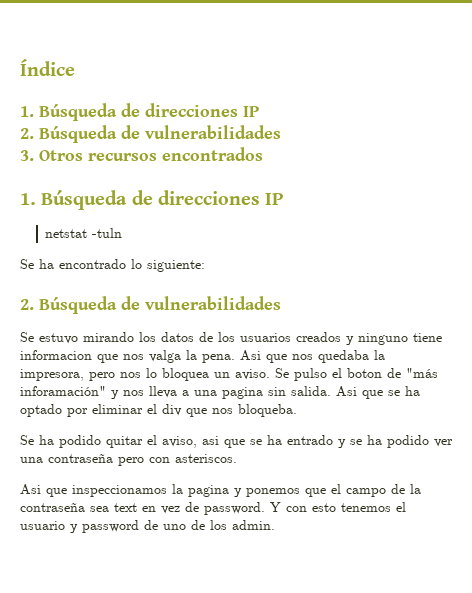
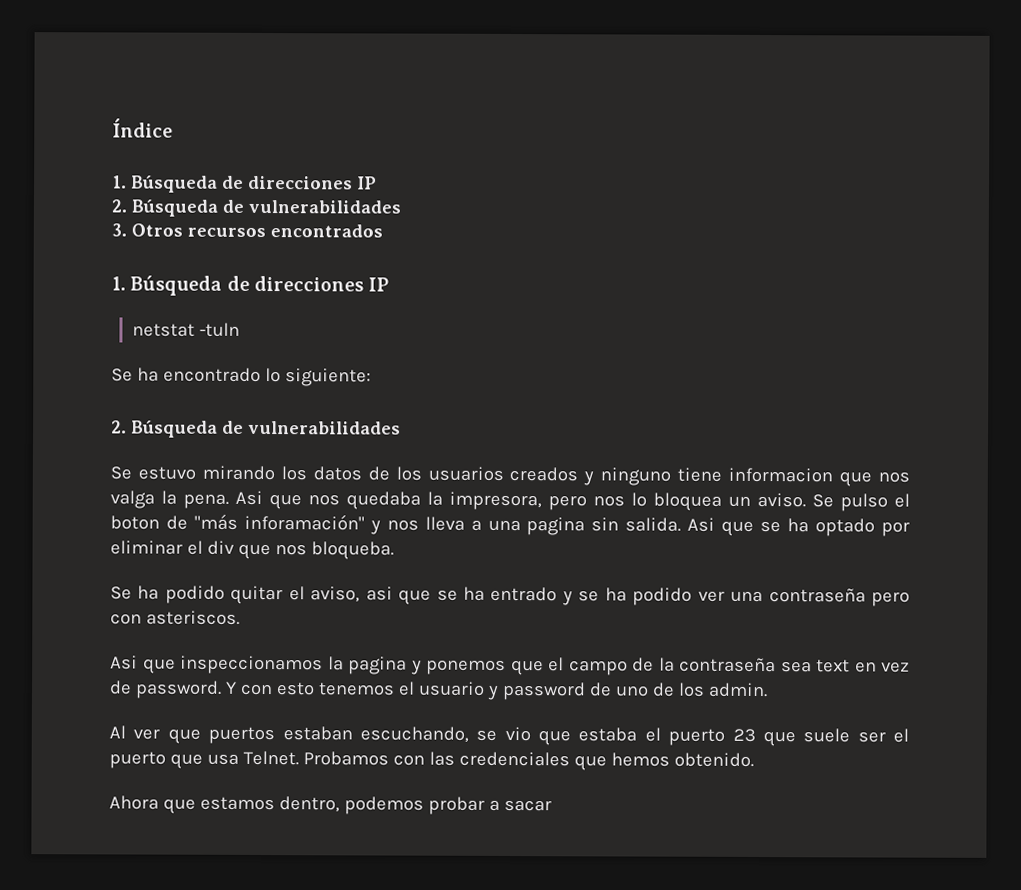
(275, 525) none -> [109,725,909,747] [109,750,754,771] [109,795,552,815] // Al ver que puertos estaban escuchando, se vio que estaba el puerto 23 que suele ser el puerto que usa Telnet. Probamos con las credenciales que hemos obtenido. // Ahora que estamos dentro, podemos probar a sacar

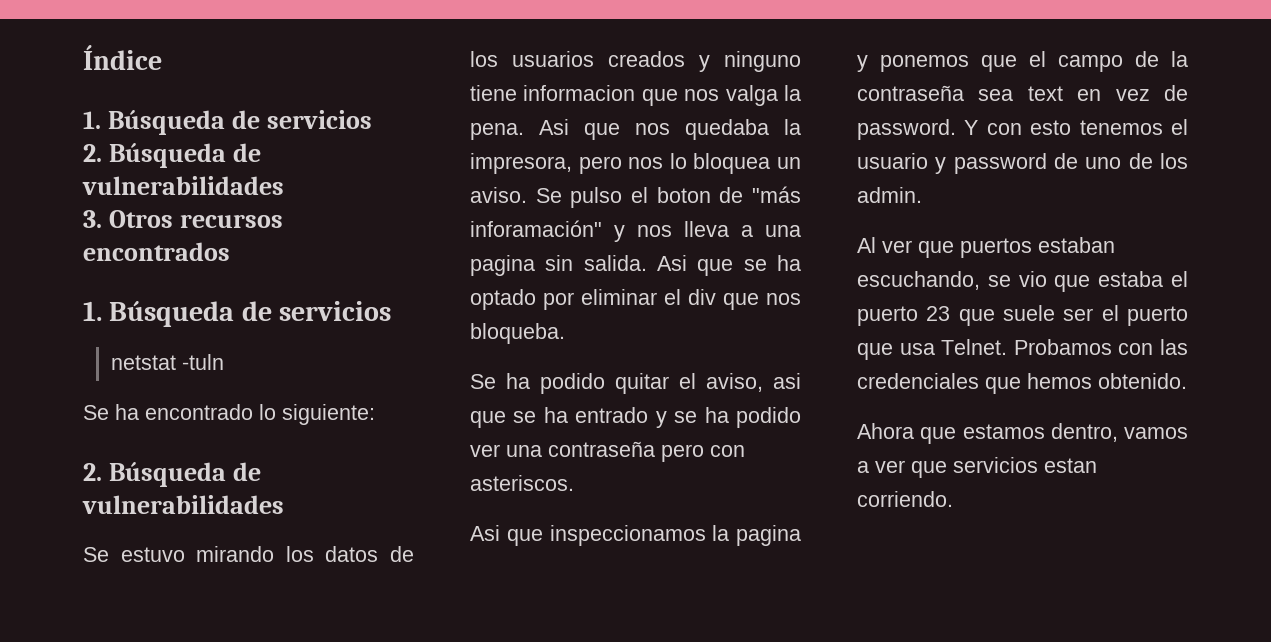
[248,175,377,190] direcciones IP -> [266,110,372,129] servicios
[253,275,390,292] direcciones IP -> [279,301,392,321] servicios
[343,796,552,815] podemos probar a sacar -> [1124,427,1188,439] [857,457,1097,478] [857,491,953,507] vamos a ver que servicios estan corriendo.

